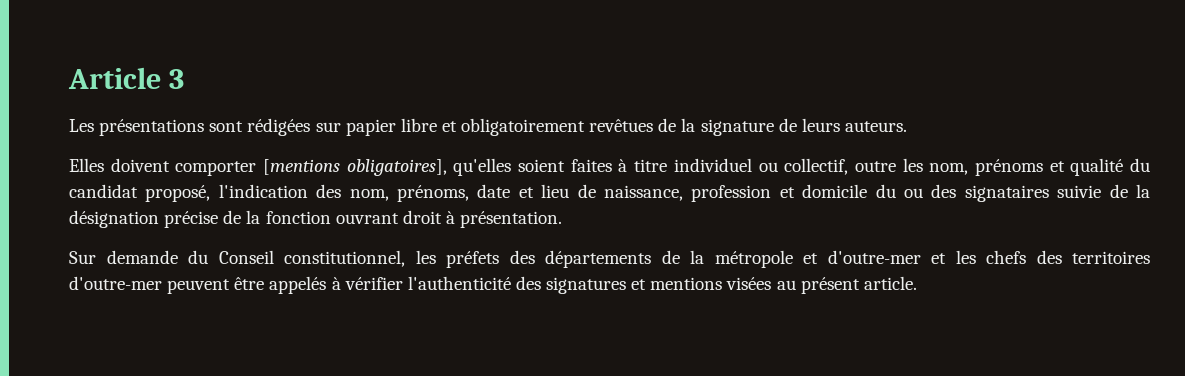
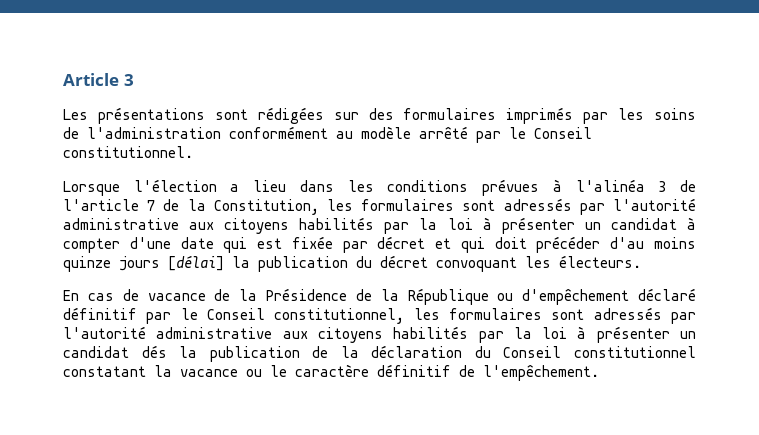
[345,118,907,136] [69,158,1151,176] [69,184,1150,202] [69,210,563,228] [69,250,1150,268] [69,276,917,294] papier libre et obligatoirement revêtues de la signature de leurs auteurs. // Elles doivent comporter [mentions obligatoires], qu'elles soient faites à titre individuel ou collectif, outre les nom, prénoms et qualité du candidat proposé, l'indication des nom, prénoms, date et lieu de naissance, profession et domicile du ou des signataires suivie de la désignation précise de la fonction ouvrant droit à présentation. // Sur demande du Conseil constitutionnel, les préfets des départements de la métropole et d'outre-mer et les chefs des territoires d'outre-mer peuvent être appelés à vérifier l'authenticité des signatures et mentions visées au présent article. -> [368,107,696,124] [63,126,592,143] [63,146,193,158] [63,179,697,196] [63,198,696,215] [63,217,696,234] [63,236,696,253] [63,255,641,272] [63,288,696,305] [63,307,696,324] [63,326,696,343] [63,345,696,362] [63,364,599,381] des formulaires imprimés par les soins de l'administration conformément au modèle arrêté par le Conseil constitutionnel. // Lorsque l'élection a lieu dans les conditions prévues à l'alinéa 3 de l'article 7 de la Constitution, les formulaires sont adressés par l'autorité administrative aux citoyens habilités par la loi à présenter un candidat à compter d'une date qui est fixée par décret et qui doit précéder d'au moins quinze jours [délai] la publication du décret convoquant les électeurs. // En cas de vacance de la Présidence de la République ou d'empêchement déclaré définitif par le Conseil constitutionnel, les formulaires sont adressés par l'autorité administrative aux citoyens habilités par la loi à présenter un candidat dés la publication de la déclaration du Conseil constitutionnel constatant la vacance ou le caractère définitif de l'empêchement.

